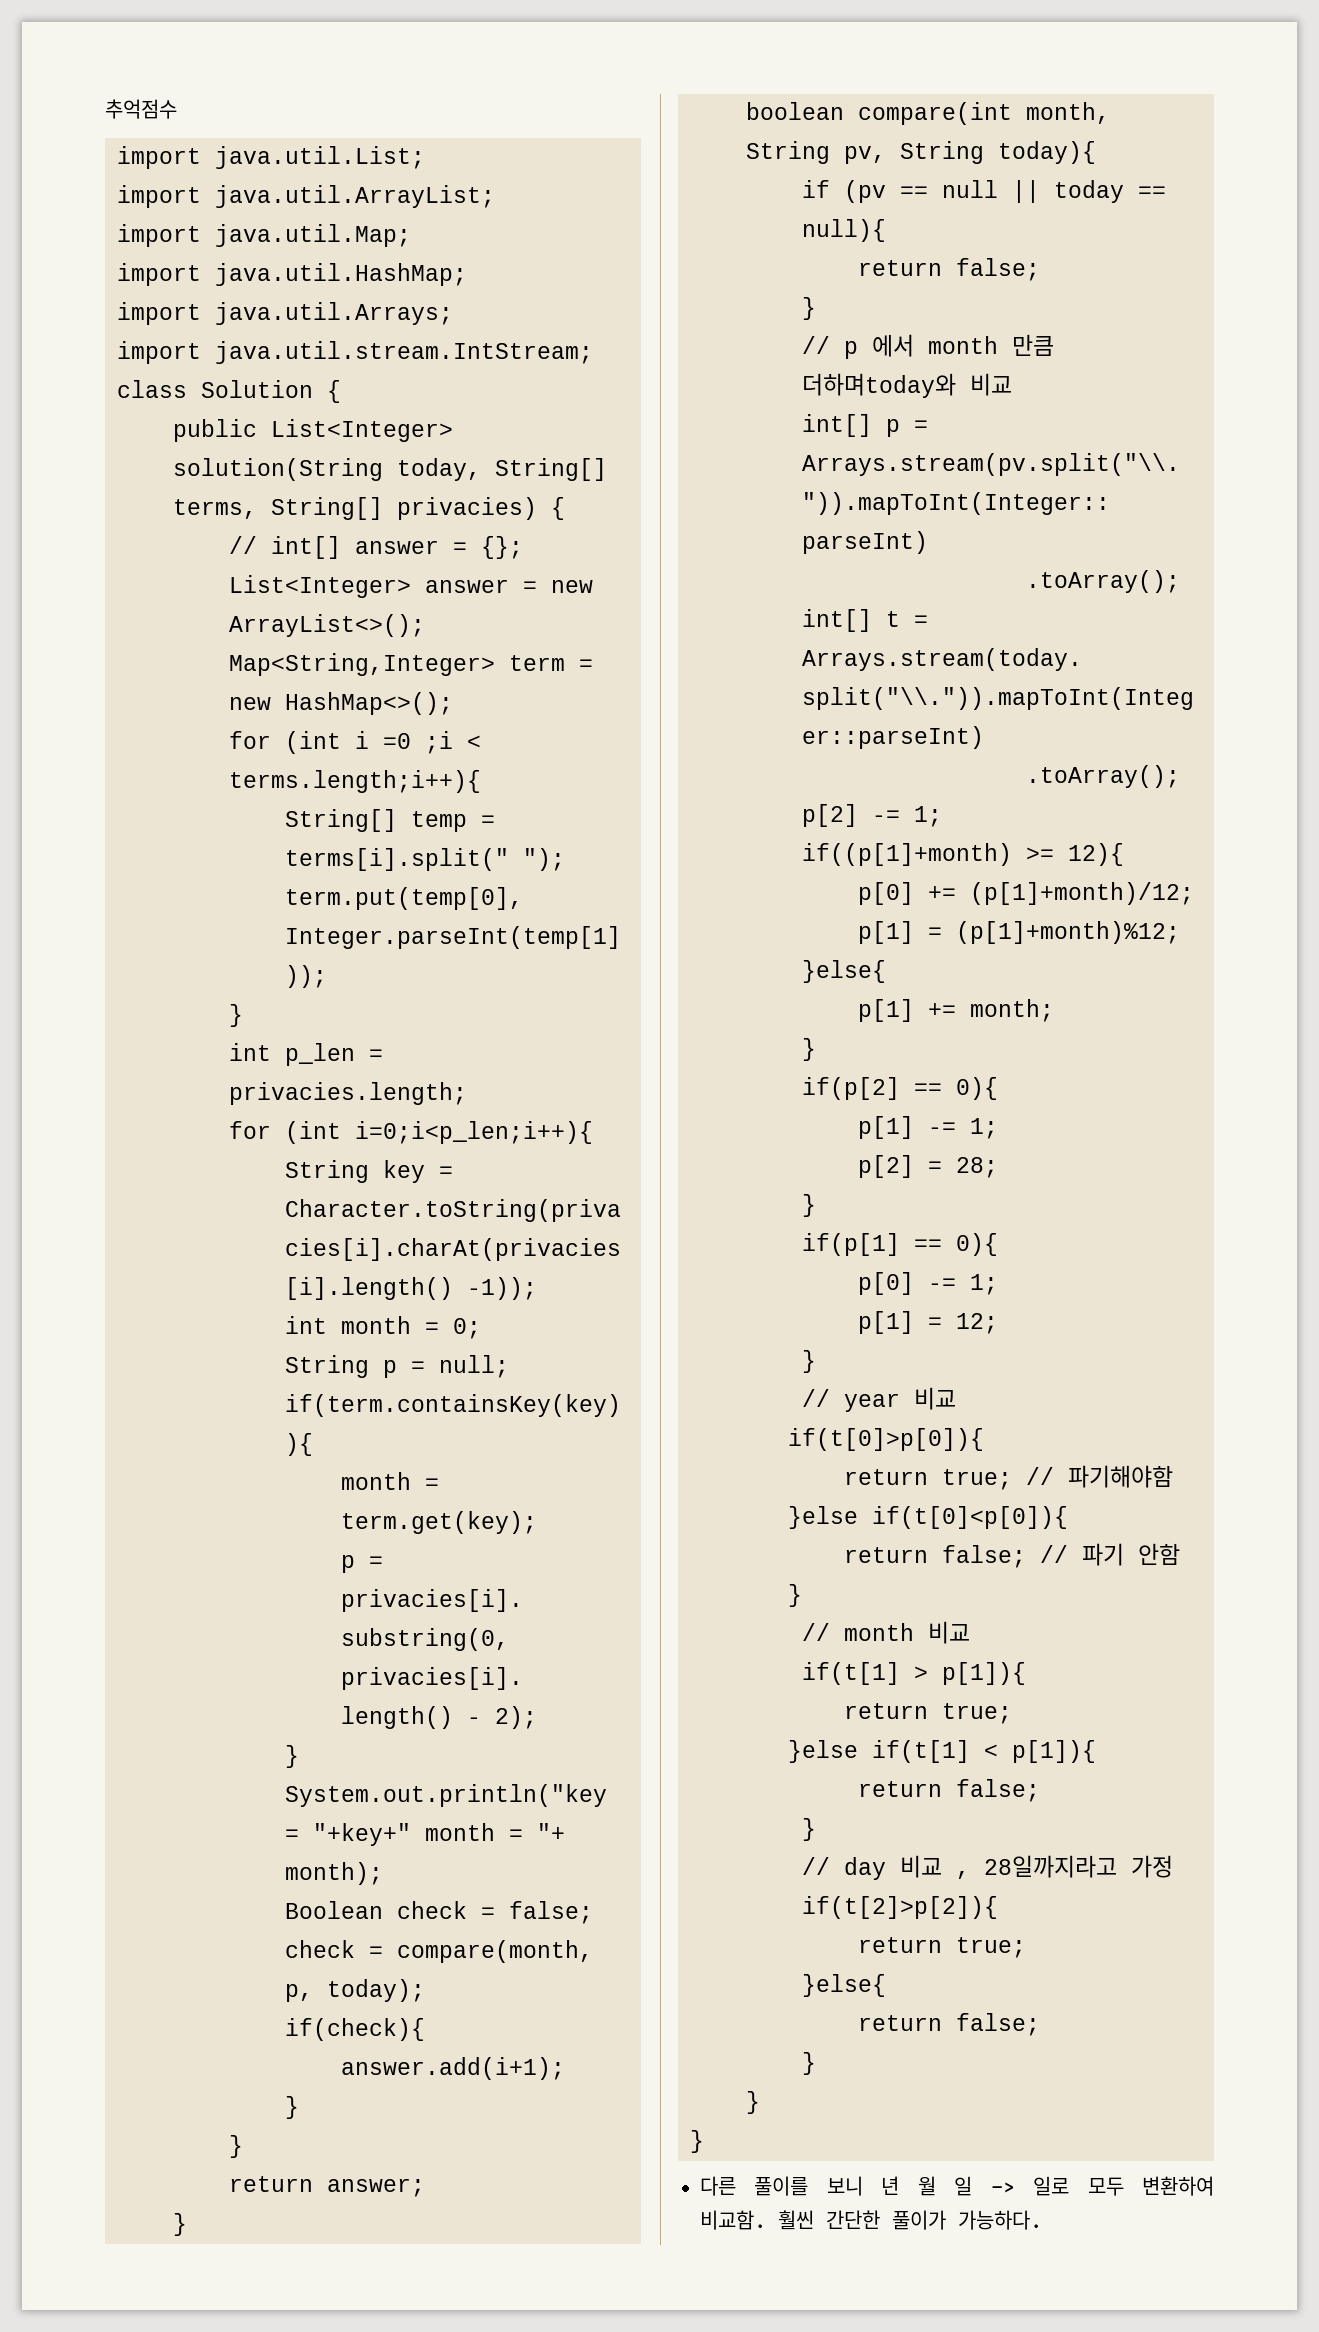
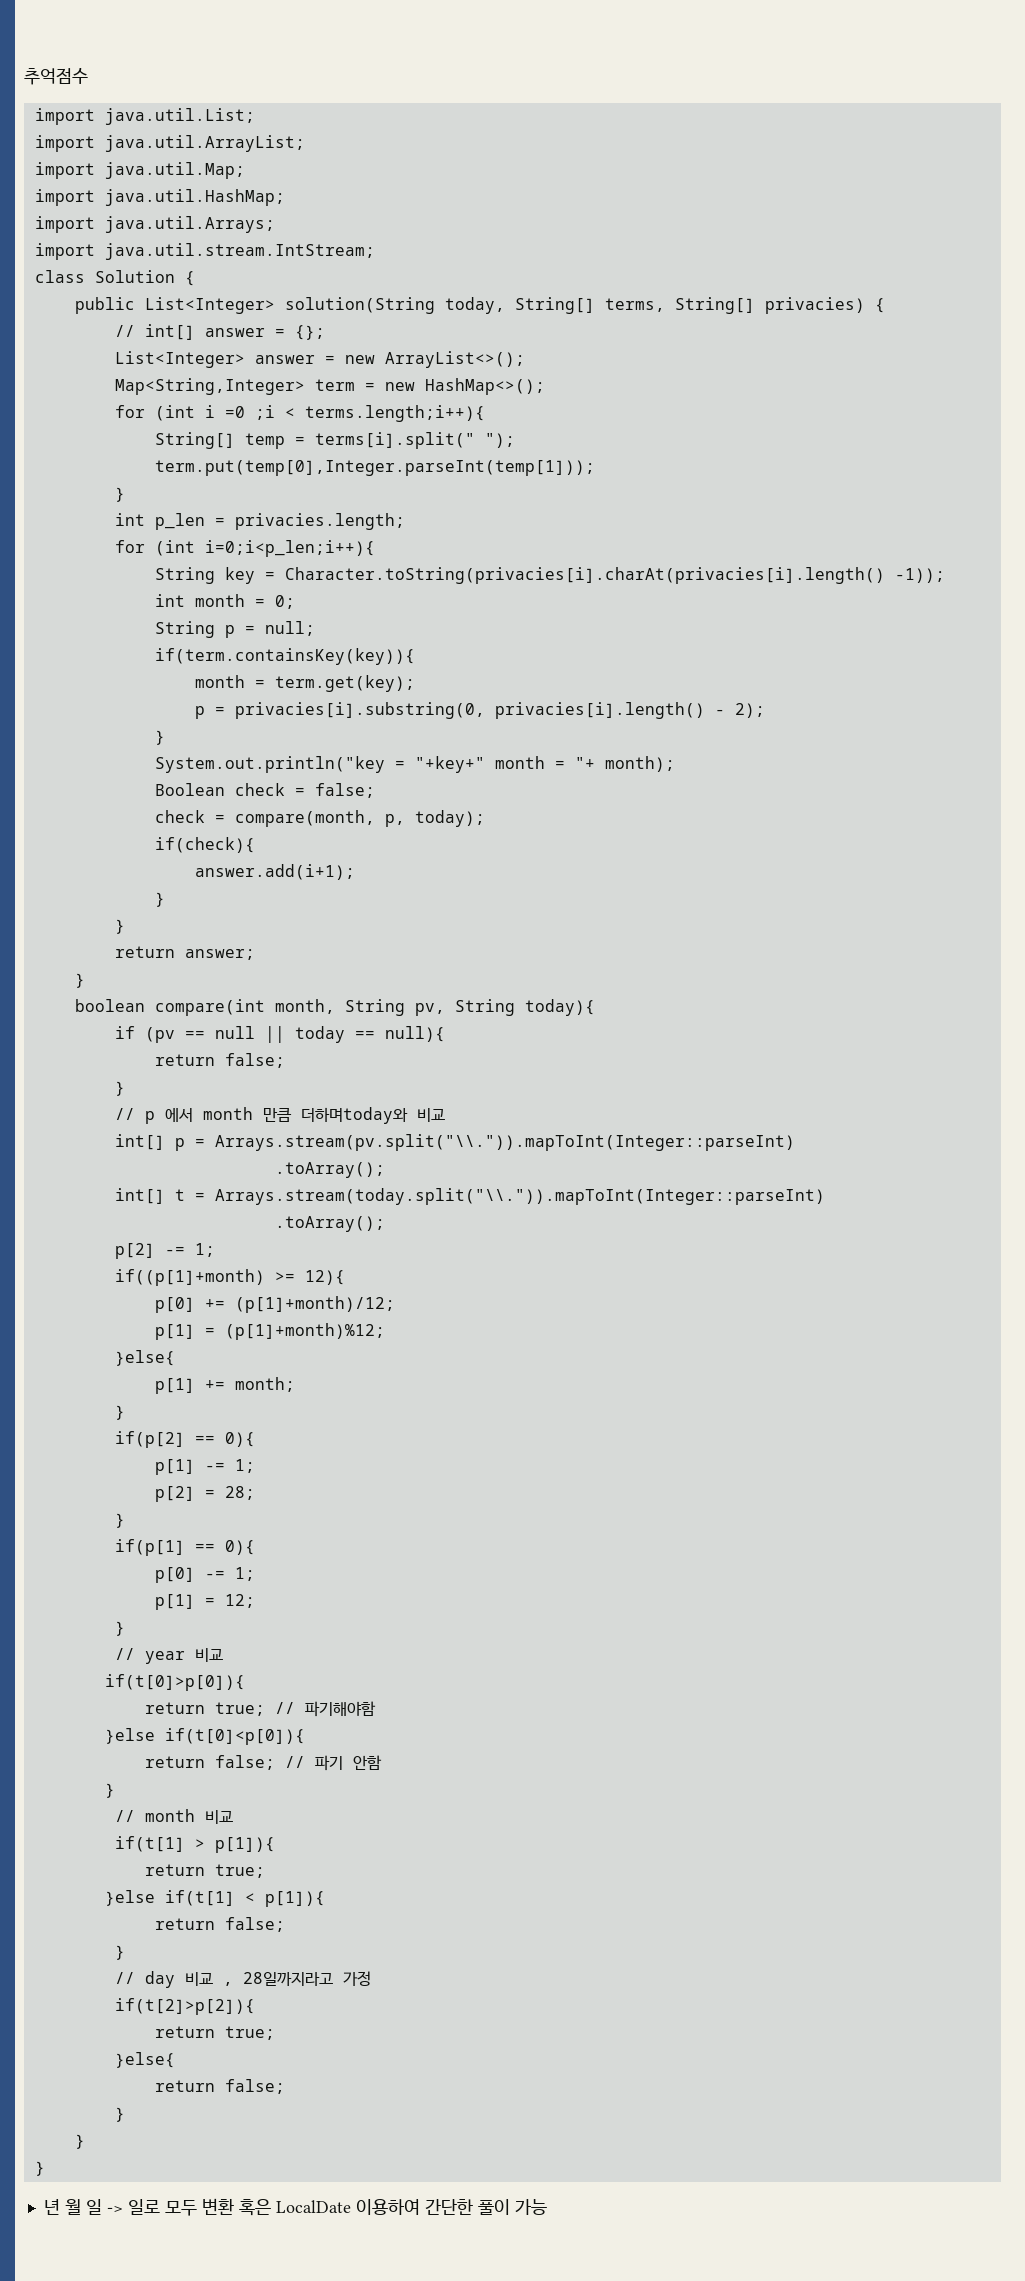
[700,2176,863,2196] 다른 풀이를 보니 -> (45, 2168) none
[1142,2176,1214,2196] [700,2210,1042,2230] 변환하여 비교함. 훨씬 간단한 풀이가 가능하다. -> [201,2198,547,2216] 변환 혹은 LocalDate 이용하여 간단한 풀이 가능

